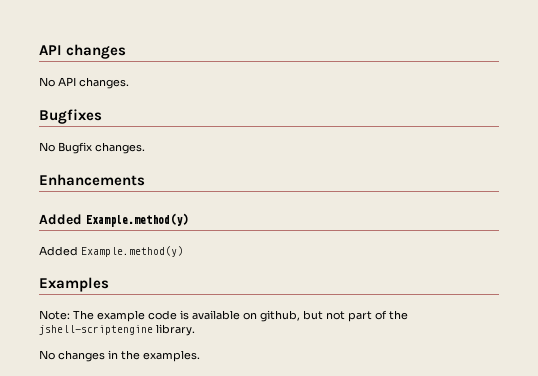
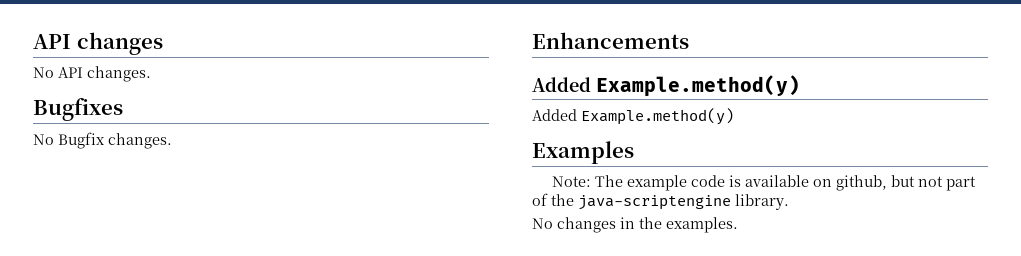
[39,325,153,335] jshell-scriptengine -> [578,195,731,210] java-scriptengine

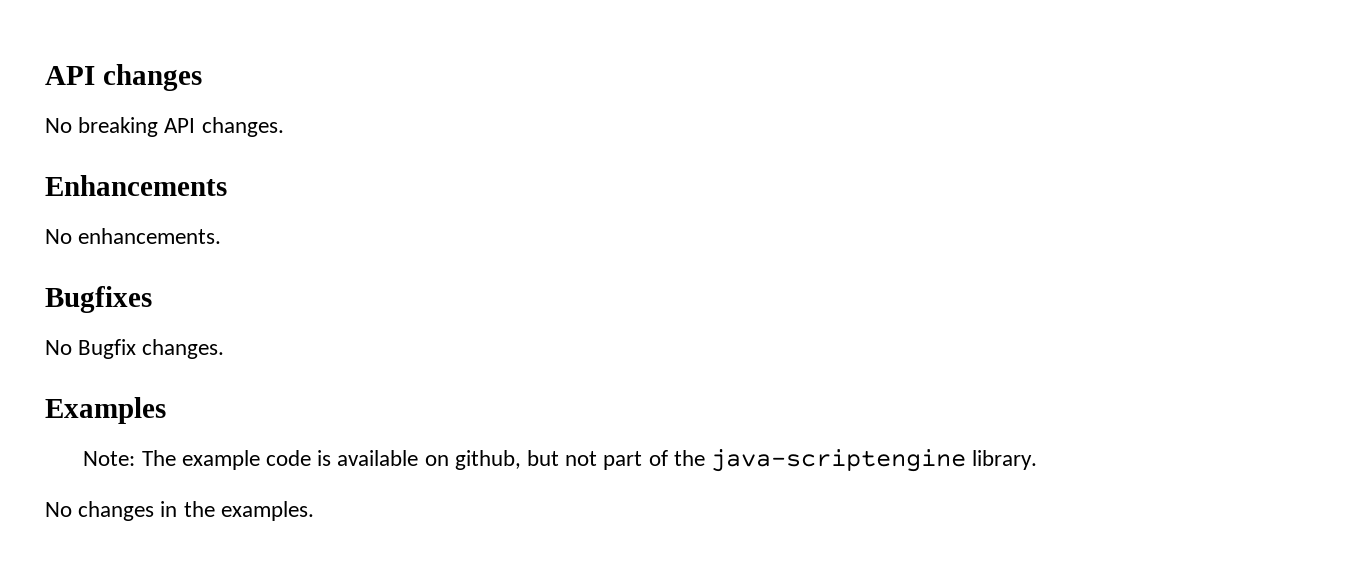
(54, 72) none -> [78,117,159,137] breaking
(151, 74) none -> [45,175,227,196] [45,228,222,244] // Enhancements // No enhancements.
[532,32,689,49] [532,75,800,97] [532,108,734,125] // Enhancements // Added Example.method(y) // Added Example.method(y) -> (225, 349) none

